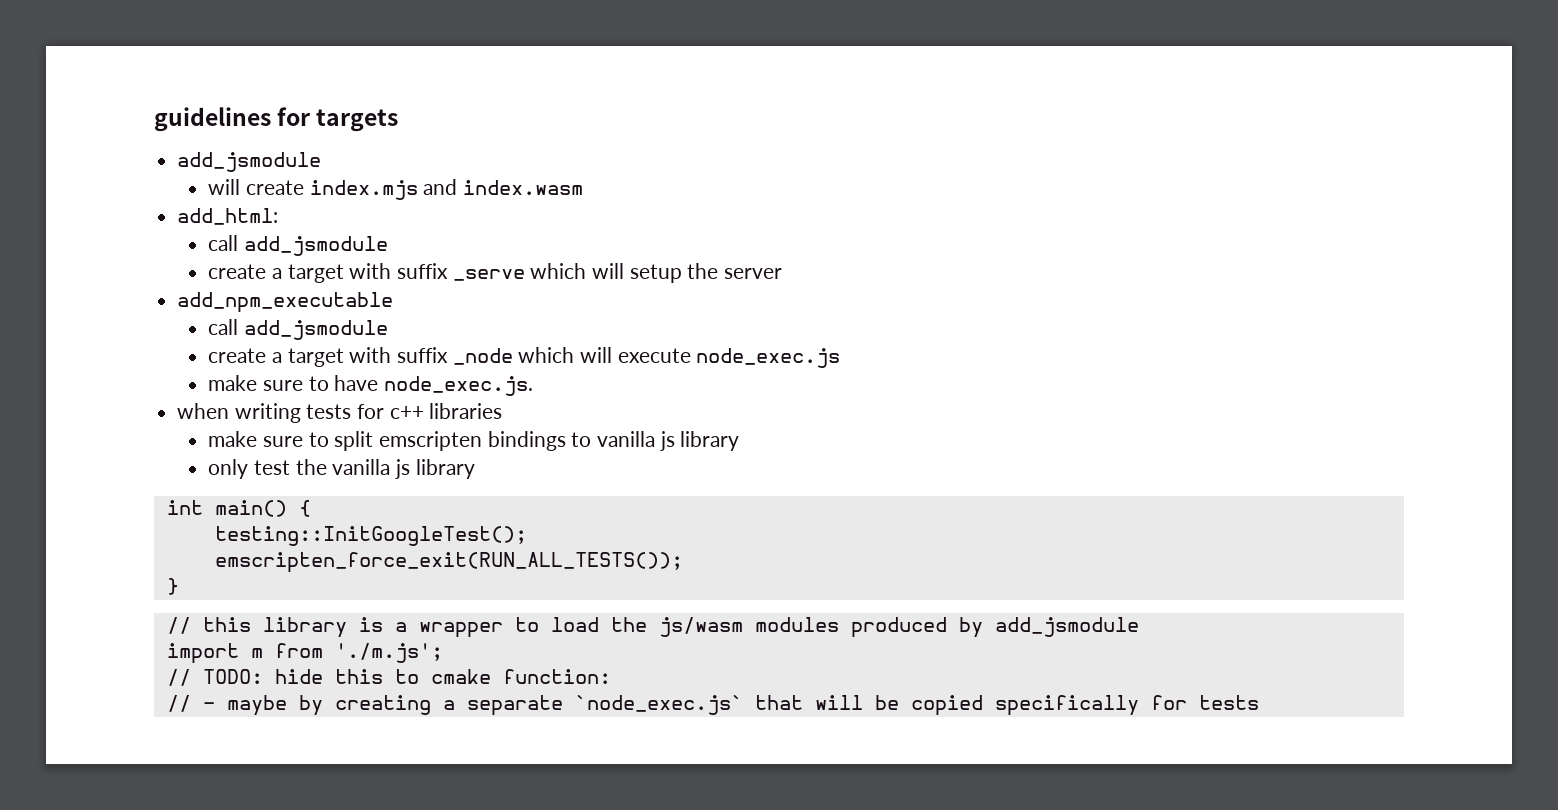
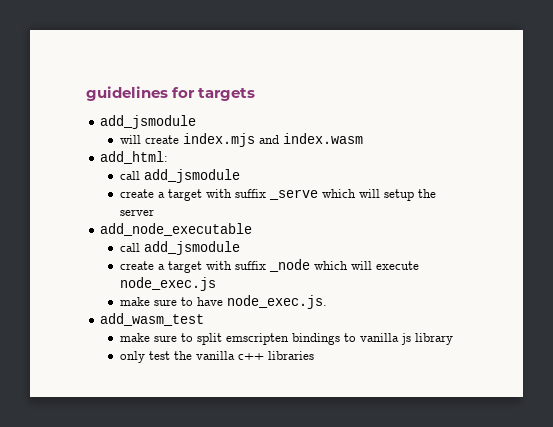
[177,292,394,313] add_npm_executable -> [100,223,253,236] add_node_executable
[177,403,503,423] when writing tests for c++ libraries -> [100,313,205,326] add_wasm_test
[395,459,475,479] [166,500,311,517] [214,526,527,546] [214,552,683,573] [166,578,179,595] [166,617,1139,638] [166,643,443,664] [166,669,611,686] [166,695,1259,716] js library // int main() { // testing::InitGoogleTest(); // emscripten_force_exit(RUN_ALL_TESTS()); // } // // this library is a wrapper to load the js/wasm modules produced by add_jsmodule // import m from './m.js'; // // TODO: hide this to cmake function: // // - maybe by creating a separate `node_exec.js` that will be copied specifically for tests -> [237,351,314,360] c++ libraries

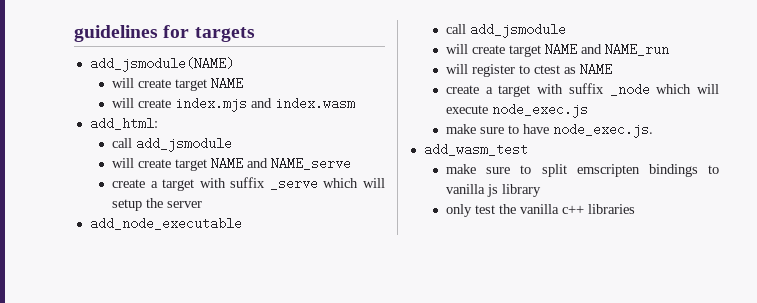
[100,115,197,129] add_jsmodule -> [89,57,234,72] [112,77,244,91] add_jsmodule(NAME) // will create target NAME
(240, 176) none -> [112,157,352,171] // will create target NAME and NAME_serve
(240, 248) none -> [446,43,670,57] [446,63,613,77] // will create target NAME and NAME_run // will register to ctest as NAME

